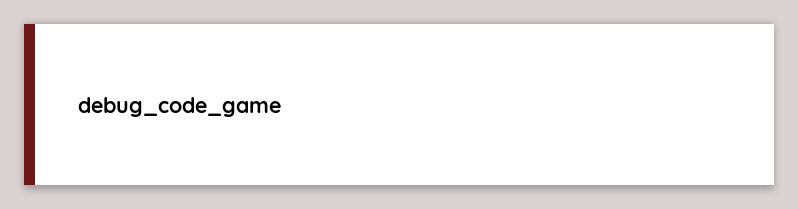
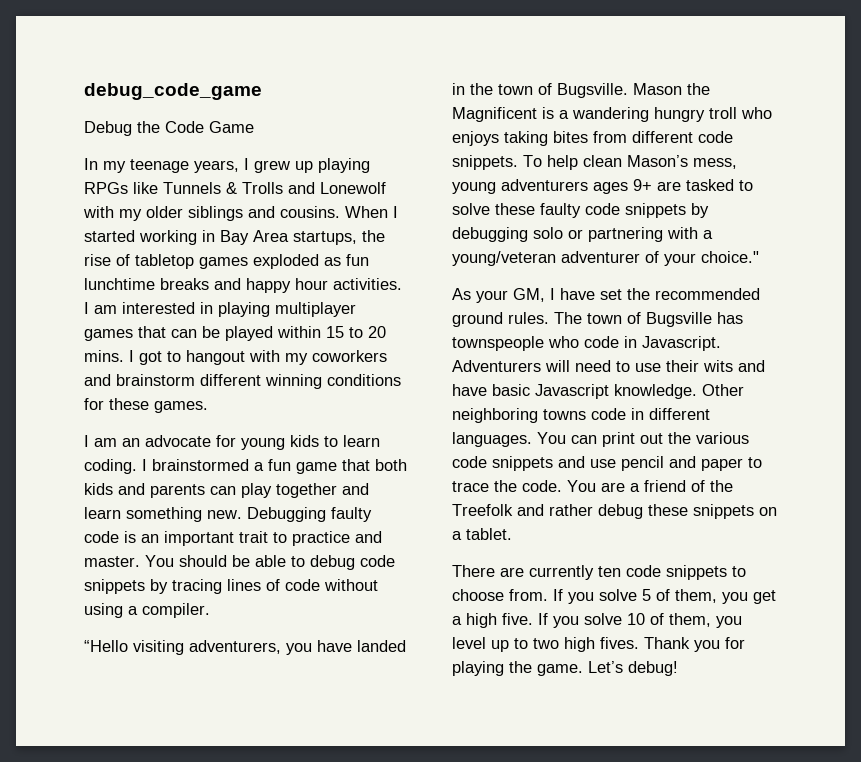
(281, 107) none -> [84,121,254,136] [84,158,370,173] [84,182,386,194] [83,206,398,221] [84,230,385,245] [84,254,369,269] [84,278,402,293] [84,302,356,317] [84,326,386,341] [84,350,387,365] [84,374,401,389] [84,398,208,413] [84,435,380,450] [84,459,407,474] [84,483,369,498] [84,507,372,522] [84,531,382,546] [84,555,395,570] [84,579,378,594] [84,603,210,618] [84,640,406,655] [452,83,710,98] [452,107,772,122] [452,131,733,146] [452,155,737,170] [452,179,753,194] [452,203,709,218] [452,227,713,242] [452,251,759,266] [452,288,760,303] [452,312,743,327] [452,336,721,351] [452,360,765,372] [452,384,744,399] [452,408,710,423] [452,432,749,447] [452,456,762,471] [452,480,733,492] [452,504,777,519] [452,528,512,540] [452,565,746,580] [452,589,776,604] [452,613,742,628] [452,637,745,652] [452,661,678,676] // Debug the Code Game // In my teenage years, I grew up playing RPGs like Tunnels & Trolls and Lonewolf with my older siblings and cousins. When I started working in Bay Area startups, the rise of tabletop games exploded as fun lunchtime breaks and happy hour activities. I am interested in playing multiplayer games that can be played within 15 to 20 mins. I got to hangout with my coworkers and brainstorm different winning conditions for these games. // I am an advocate for young kids to learn coding. I brainstormed a fun game that both kids and parents can play together and learn something new. Debugging faulty code is an important trait to practice and master. You should be able to debug code snippets by tracing lines of code without using a compiler. // “Hello visiting adventurers, you have landed in the town of Bugsville. Mason the Magnificent is a wandering hungry troll who enjoys taking bites from different code snippets. To help clean Mason’s mess, young adventurers ages 9+ are tasked to solve these faulty code snippets by debugging solo or partnering with a young/veteran adventurer of your choice." // As your GM, I have set the recommended ground rules. The town of Bugsville has townspeople who code in Javascript. Adventurers will need to use their wits and have basic Javascript knowledge. Other neighboring towns code in different languages. You can print out the various code snippets and use pencil and paper to trace the code. You are a friend of the Treefolk and rather debug these snippets on a tablet. // There are currently ten code snippets to choose from. If you solve 5 of them, you get a high five. If you solve 10 of them, you level up to two high fives. Thank you for playing the game. Let’s debug!

